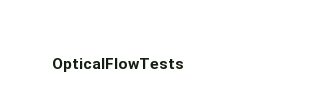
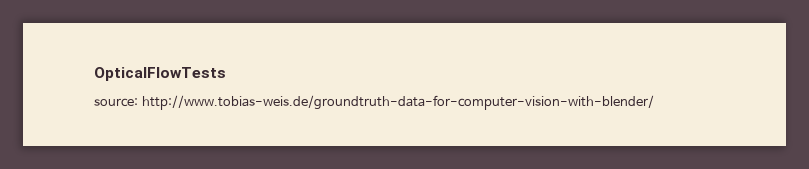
(184, 65) none -> [94,95,654,110] // source: http://www.tobias-weis.de/groundtruth-data-for-computer-vision-with-blender/

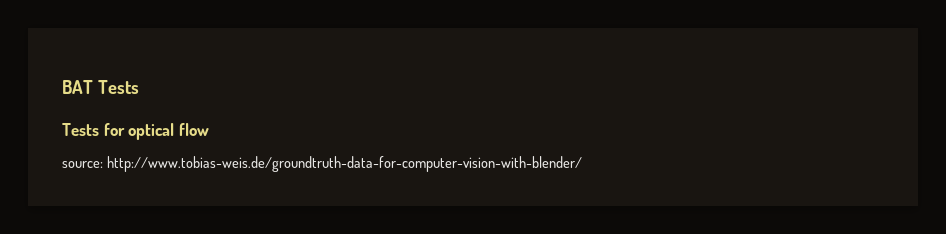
[94,67,226,81] OpticalFlowTests -> [62,80,139,94] [62,123,209,140] BAT Tests // Tests for optical flow

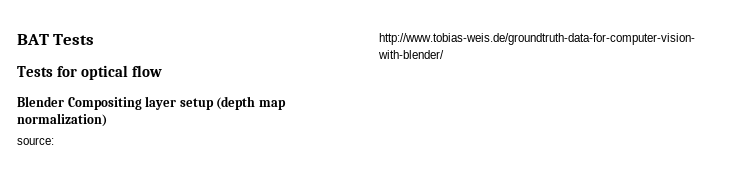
(209, 129) none -> [17,96,286,110] [17,113,107,127] // Blender Compositing layer setup (depth map normalization)

